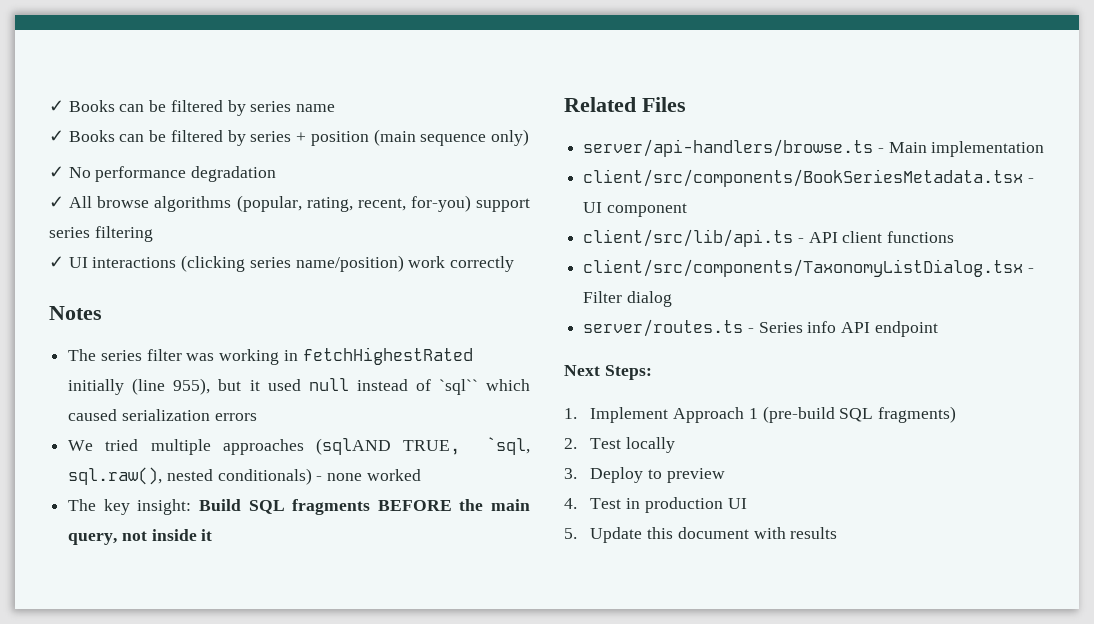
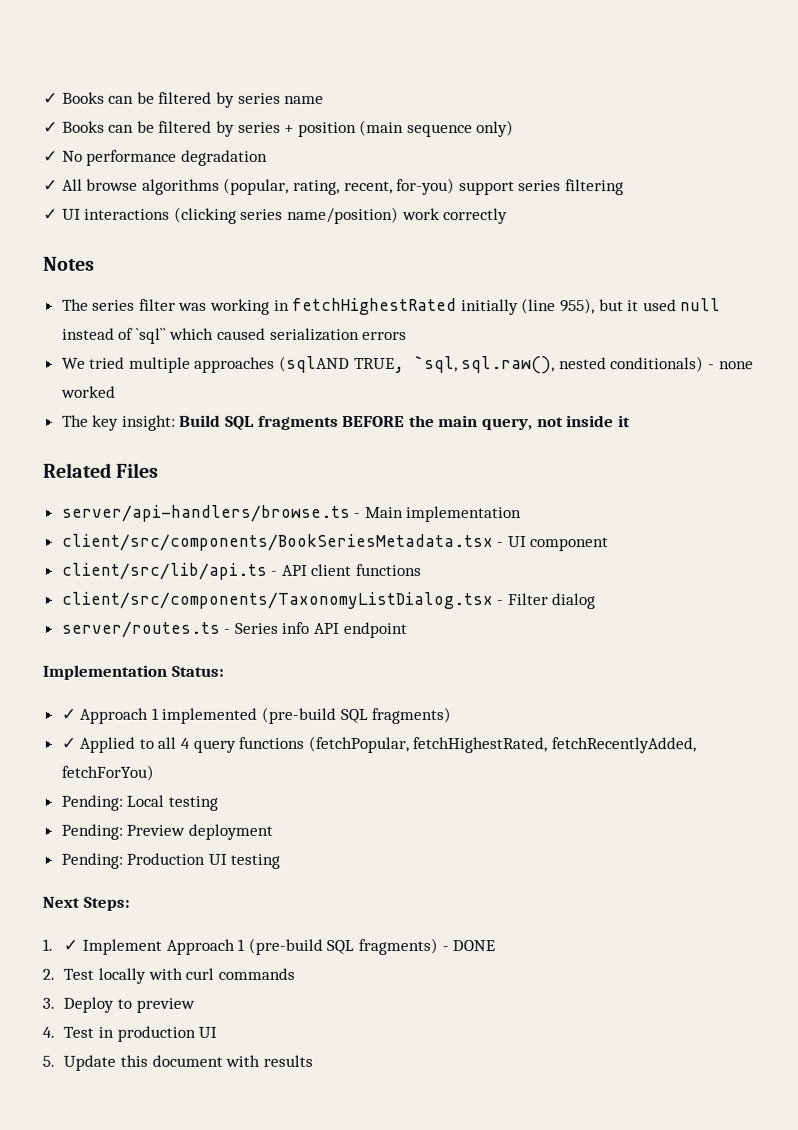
(938, 329) none -> [42,664,224,680] [60,706,452,725] [60,735,697,754] [60,764,154,781] [60,794,218,811] [60,823,273,840] [60,852,281,869] // Implementation Status: // ✓ Approach 1 implemented (pre-build SQL fragments) // ✓ Applied to all 4 query functions (fetchPopular, fetchHighestRated, fetchRecentlyAdded, fetchForYou) // Pending: Local testing // Pending: Preview deployment // Pending: Production UI testing
(577, 413) none -> [63,939,79,951] ✓
(956, 414) none -> [441,940,496,952] - DONE
(676, 445) none -> [147,967,295,980] with curl commands

